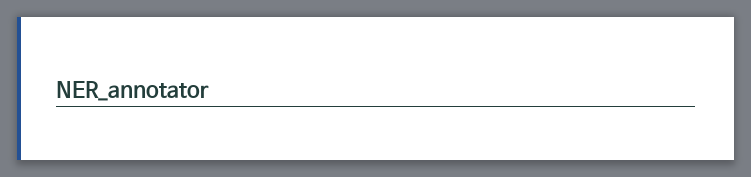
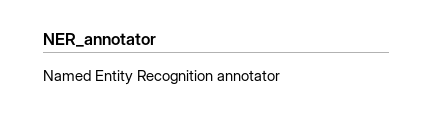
(209, 91) none -> [43,70,281,85] // Named Entity Recognition annotator

